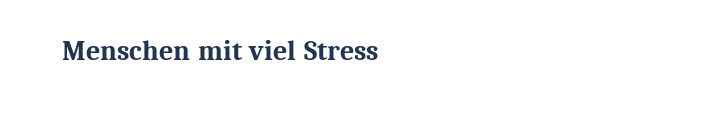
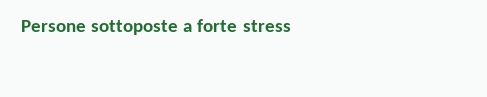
[62,40,378,60] Menschen mit viel Stress -> [21,19,291,35] Persone sottoposte a forte stress

